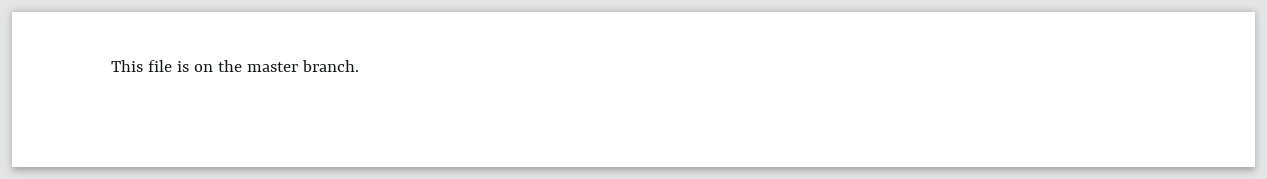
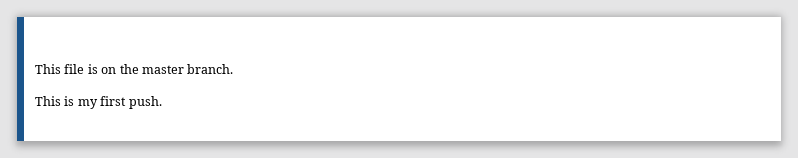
(359, 66) none -> [35,96,162,109] // This is my first push.

